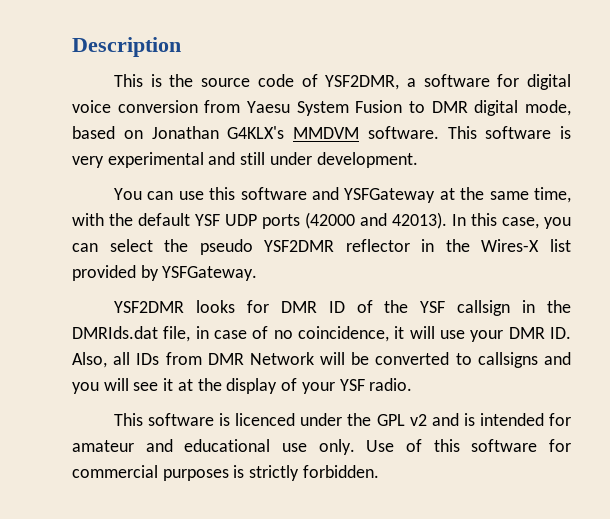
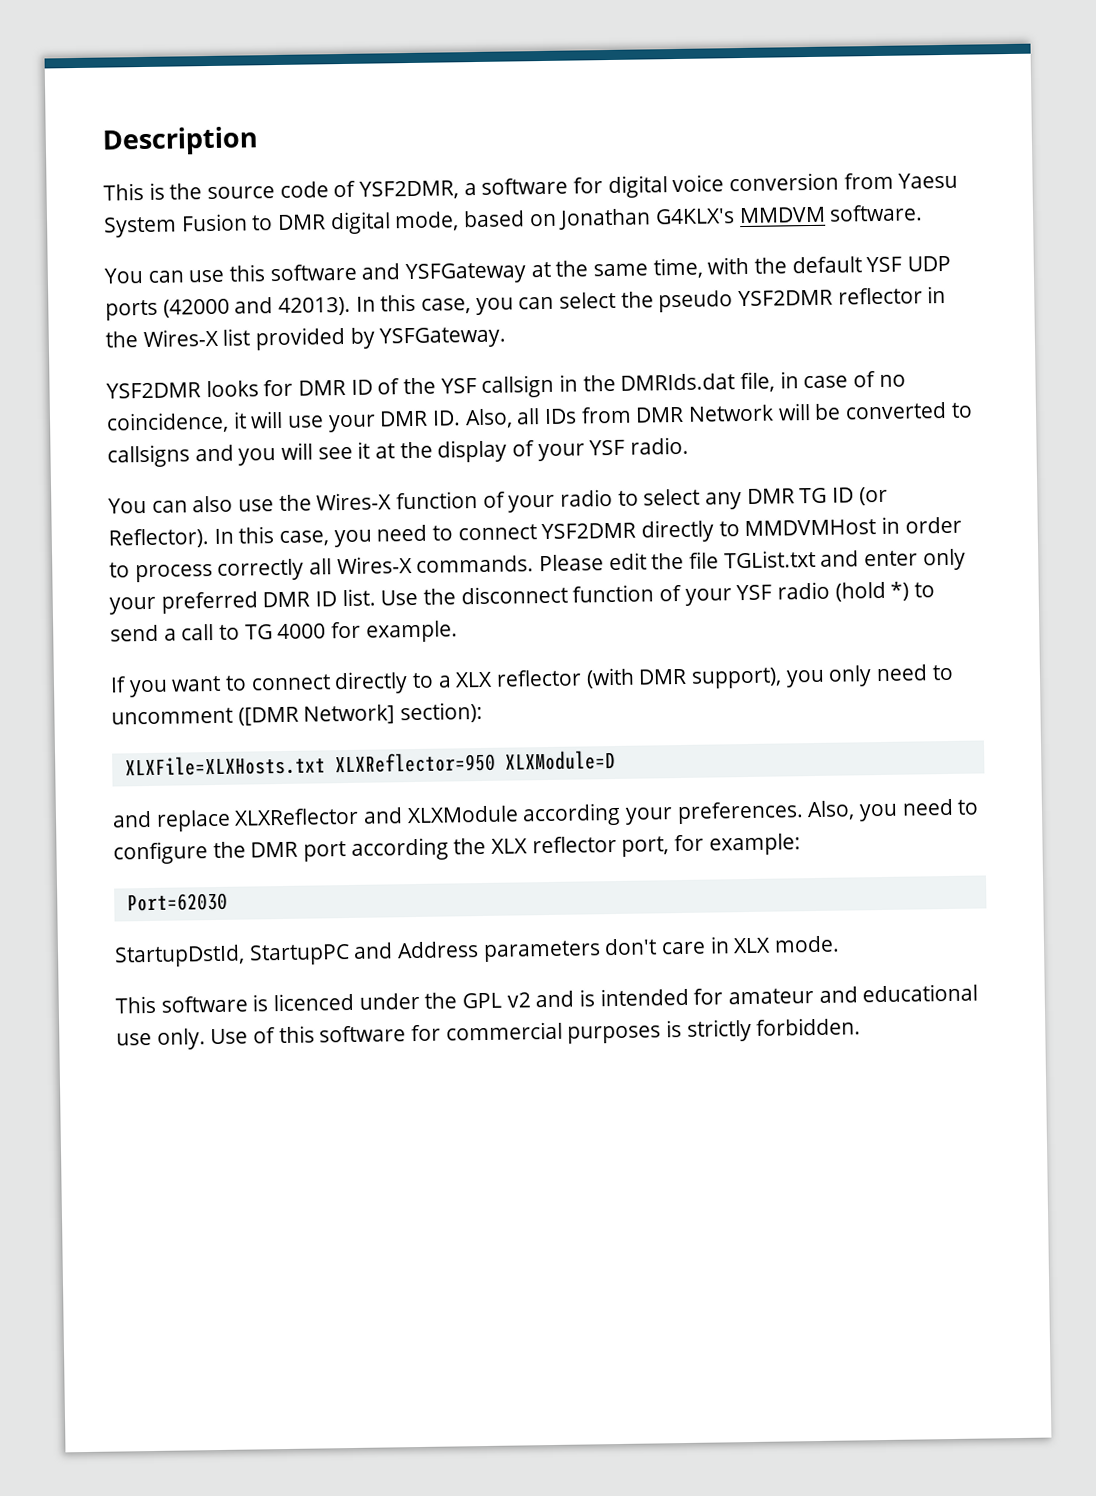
[447,126,571,139] [72,152,418,168] This software is very experimental and still under development. -> (924, 213) none
(413, 384) none -> [108,486,888,514] [108,516,962,549] [109,548,966,583] [109,581,936,615] [110,620,458,643] [110,664,954,698] [111,701,484,726] [124,749,616,777] [112,798,980,832] [113,833,801,865] [126,892,228,912] [114,935,841,968] // You can also use the Wires-X function of your radio to select any DMR TG ID (or Reflector). In this case, you need to connect YSF2DMR directly to MMDVMHost in order to process correctly all Wires-X commands. Please edit the file TGList.txt and enter only your preferred DMR ID list. Use the disconnect function of your YSF radio (hold *) to send a call to TG 4000 for example. // If you want to connect directly to a XLX reflector (with DMR support), you only need to uncomment ([DMR Network] section): // XLXFile=XLXHosts.txt XLXReflector=950 XLXModule=D // and replace XLXReflector and XLXModule according your preferences. Also, you need to configure the DMR port according the XLX reflector port, for example: // Port=62030 // StartupDstId, StartupPC and Address parameters don't care in XLX mode.

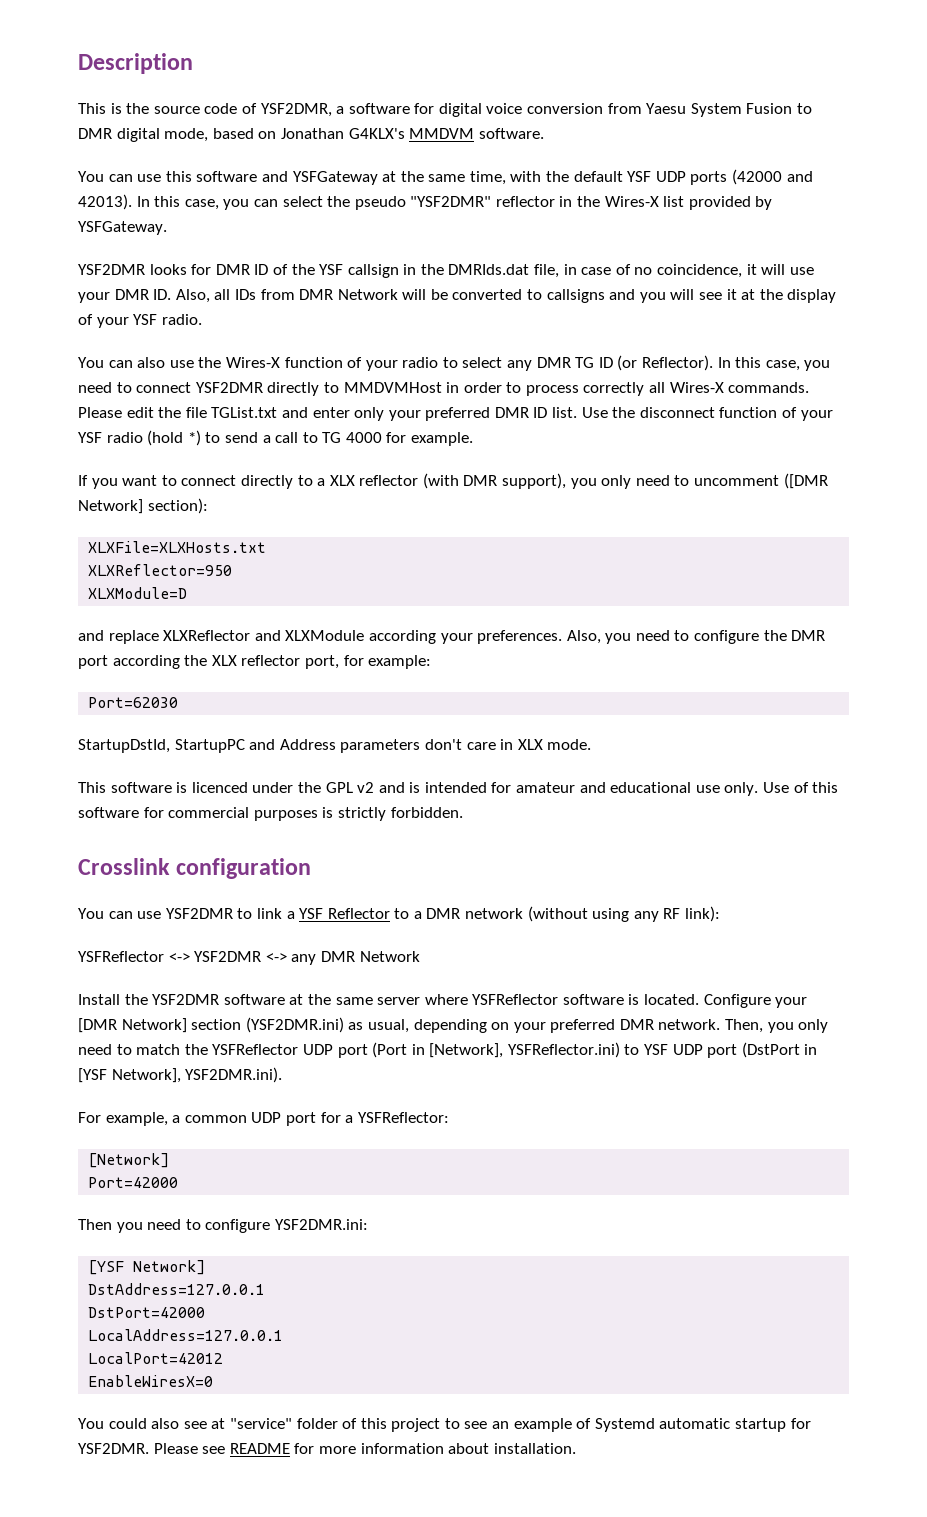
[738,289,834,307] YSF2DMR -> [410,196,492,207] "YSF2DMR"
(326, 765) none -> (267, 547) //
(496, 762) none -> (233, 570) //
(862, 1026) none -> [78,858,312,879] [78,906,721,922] [78,951,420,965] [78,994,808,1008] [78,1017,829,1033] [78,1042,818,1058] [78,1067,283,1083] [78,1112,449,1126] [88,1153,170,1168] [88,1177,179,1188] [78,1219,368,1233] [88,1260,206,1275] [88,1283,266,1295] [88,1307,206,1318] [88,1329,284,1341] [88,1352,224,1364] [88,1375,214,1387] [78,1418,811,1432] [78,1443,576,1454] // Crosslink configuration // You can use YSF2DMR to link a YSF Reflector to a DMR network (without using any RF link): // YSFReflector <-> YSF2DMR <-> any DMR Network // Install the YSF2DMR software at the same server where YSFReflector software is located. Configure your [DMR Network] section (YSF2DMR.ini) as usual, depending on your preferred DMR network. Then, you only need to match the YSFReflector UDP port (Port in [Network], YSFReflector.ini) to YSF UDP port (DstPort in [YSF Network], YSF2DMR.ini). // For example, a common UDP port for a YSFReflector: // [Network] // Port=42000 // Then you need to configure YSF2DMR.ini: // [YSF Network] // DstAddress=127.0.0.1 // DstPort=42000 // LocalAddress=127.0.0.1 // LocalPort=42012 // EnableWiresX=0 // You could also see at "service" folder of this project to see an example of Systemd automatic startup for YSF2DMR. Please see README for more information about installation.

